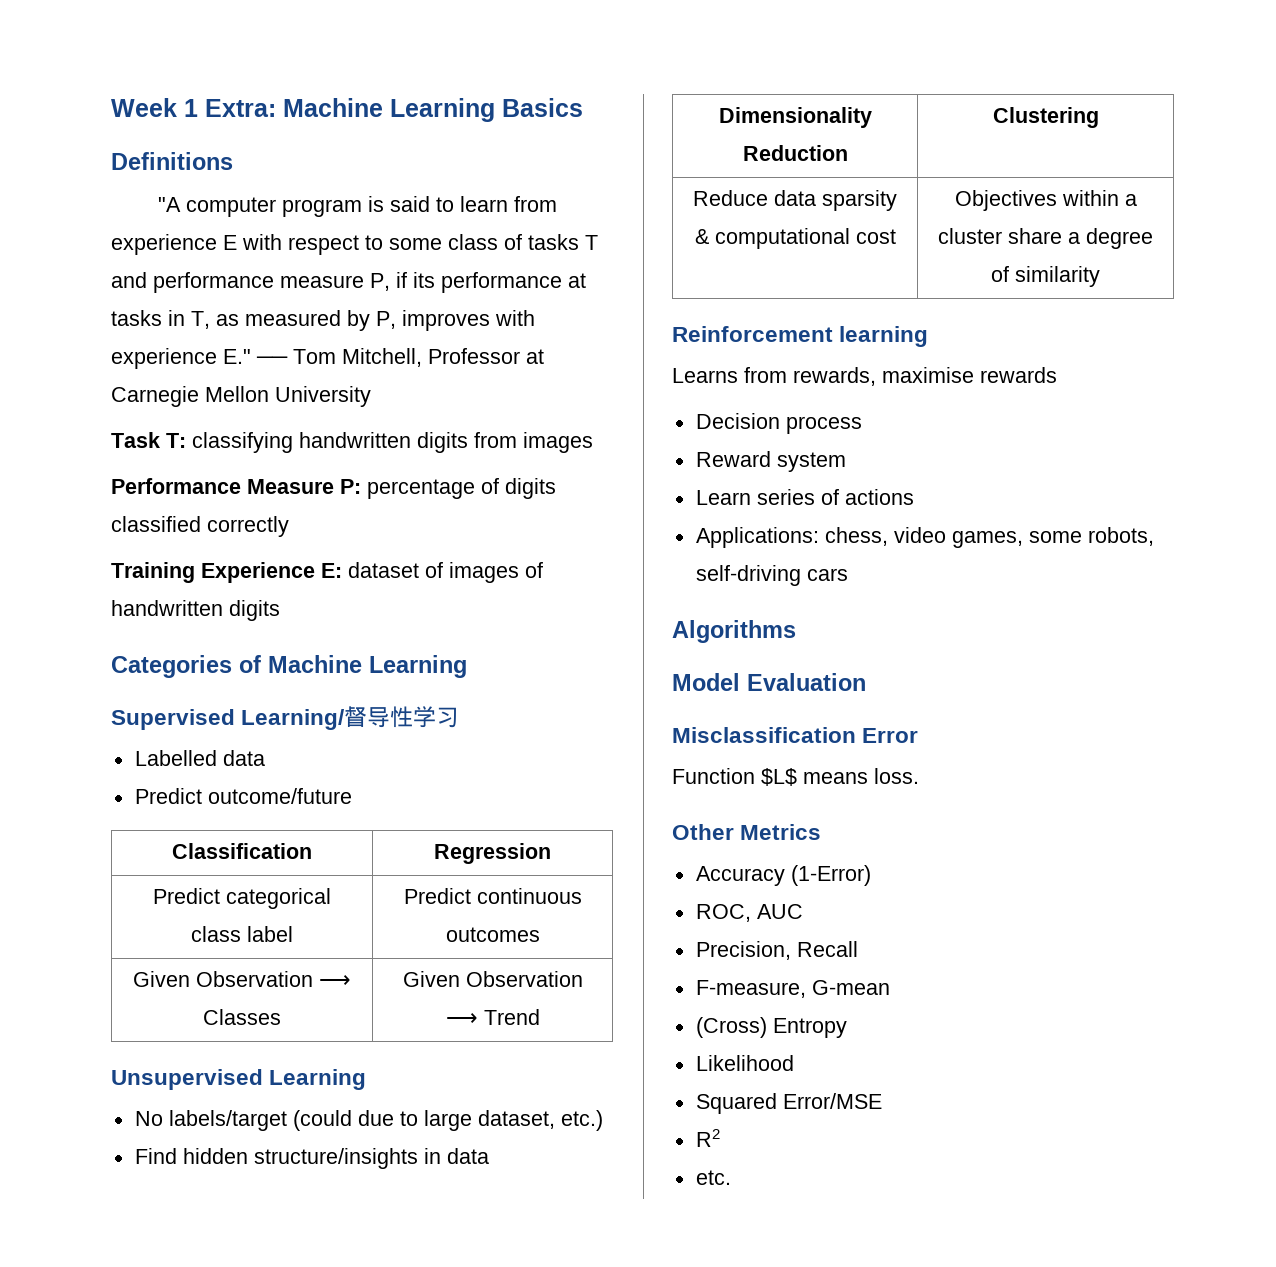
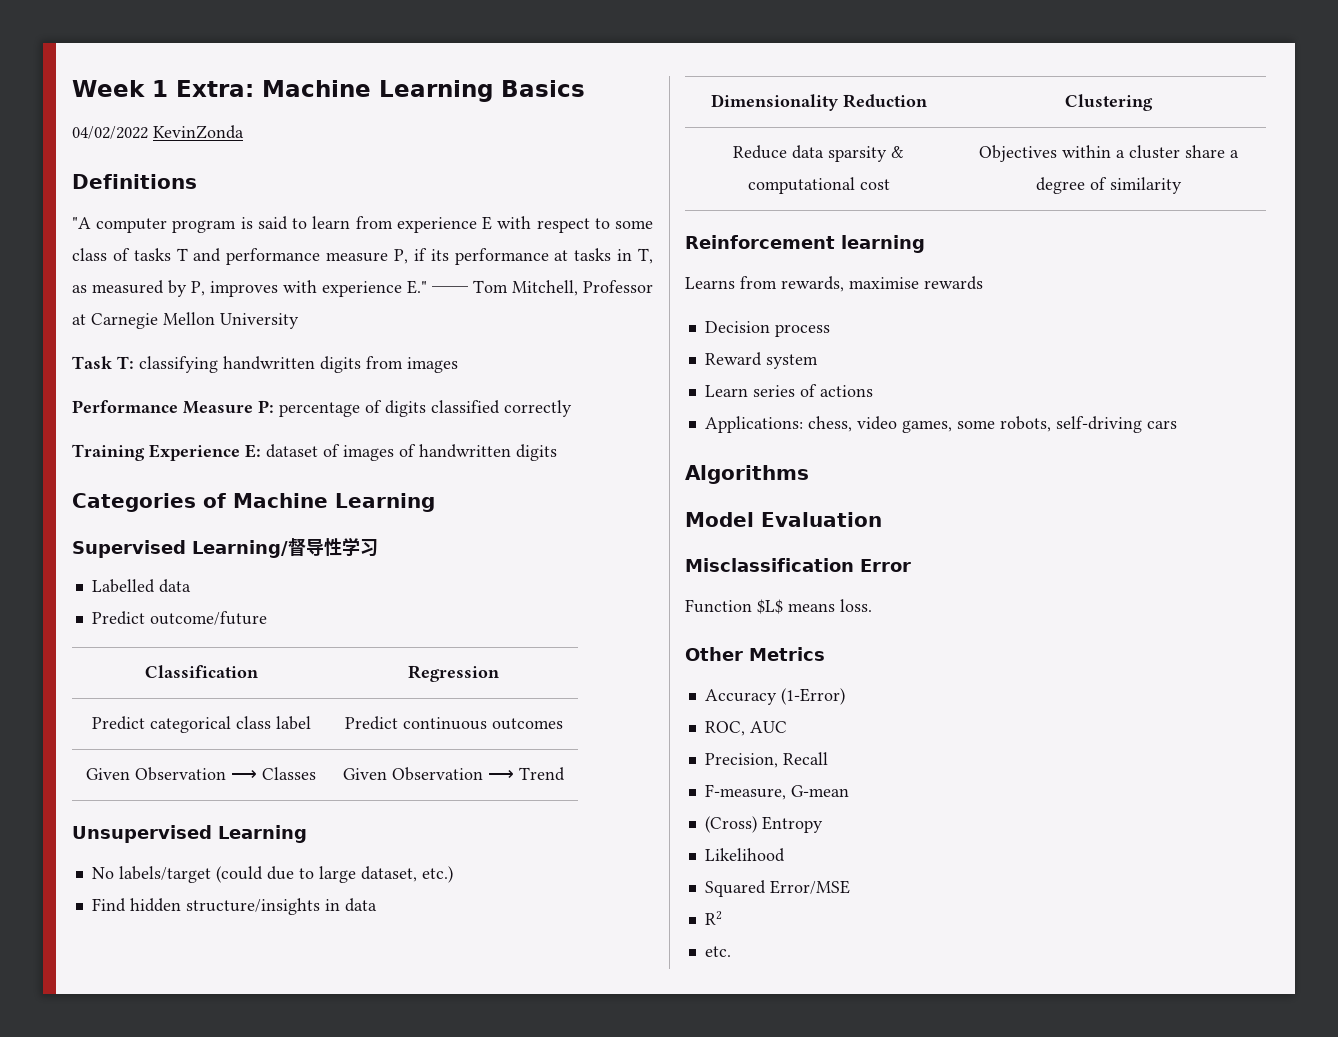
(583, 107) none -> [72,125,244,139] // 04/02/2022 KevinZonda

